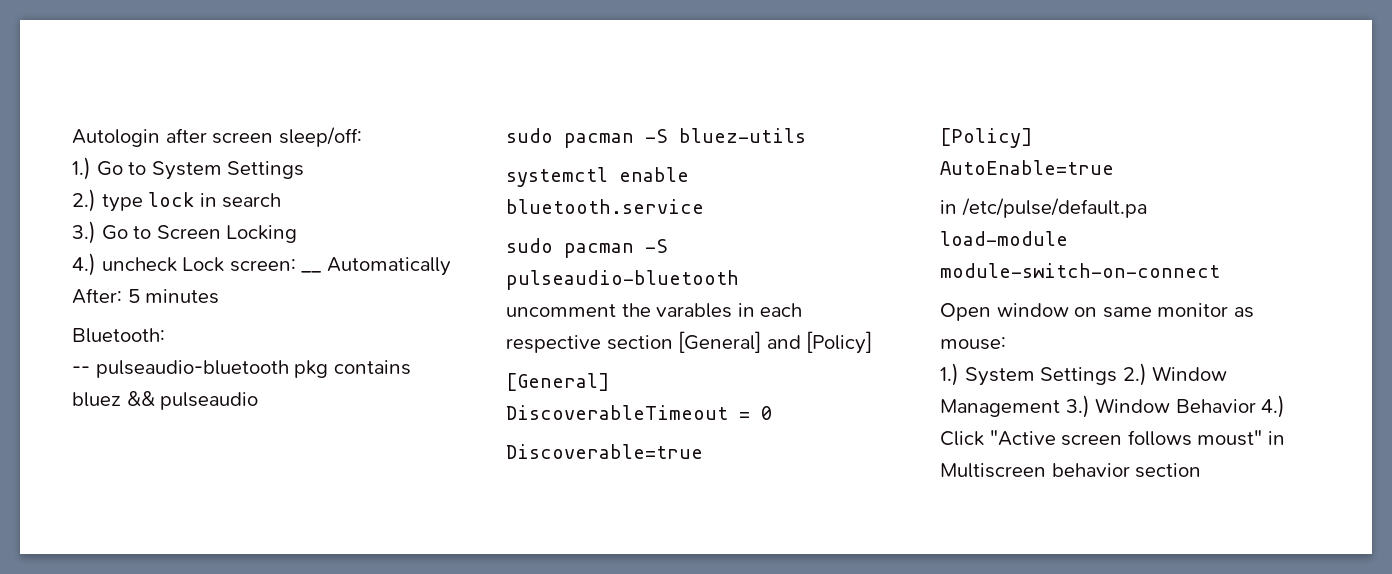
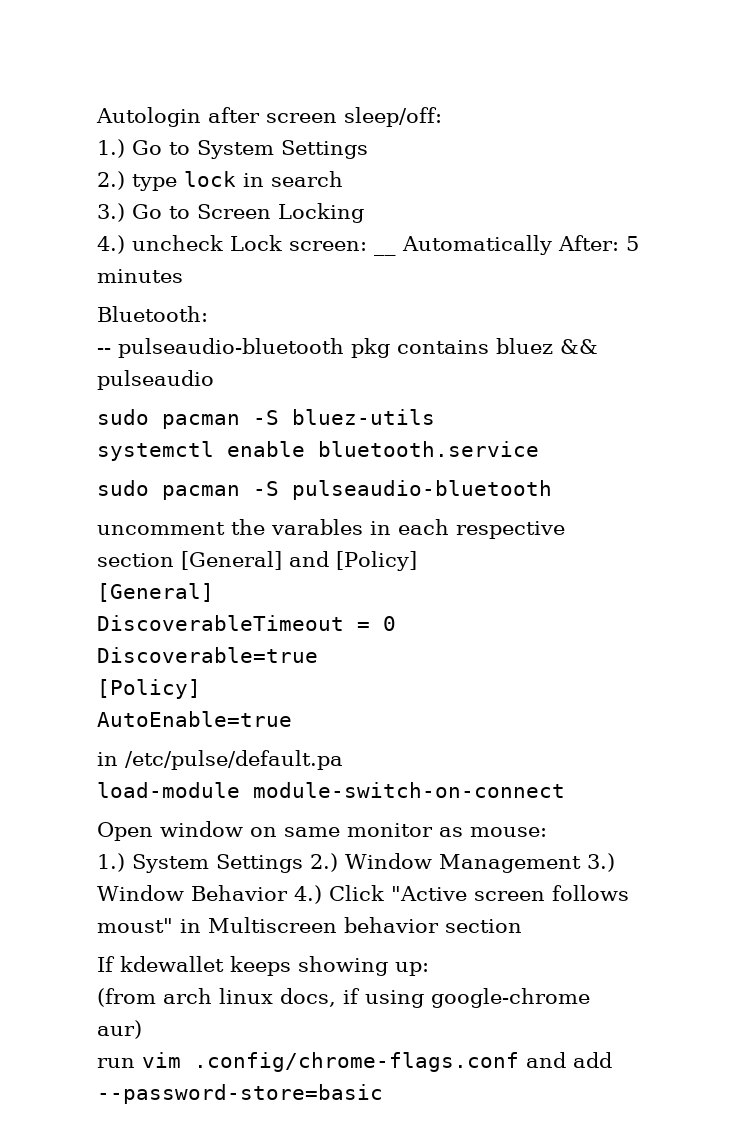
(1202, 470) none -> [97,956,429,976] [97,988,590,1008] [97,1020,142,1039] [97,1052,612,1072] [97,1084,383,1104] // If kdewallet keeps showing up: // (from arch linux docs, if using google-chrome aur) // run vim .config/chrome-flags.conf and add --password-store=basic

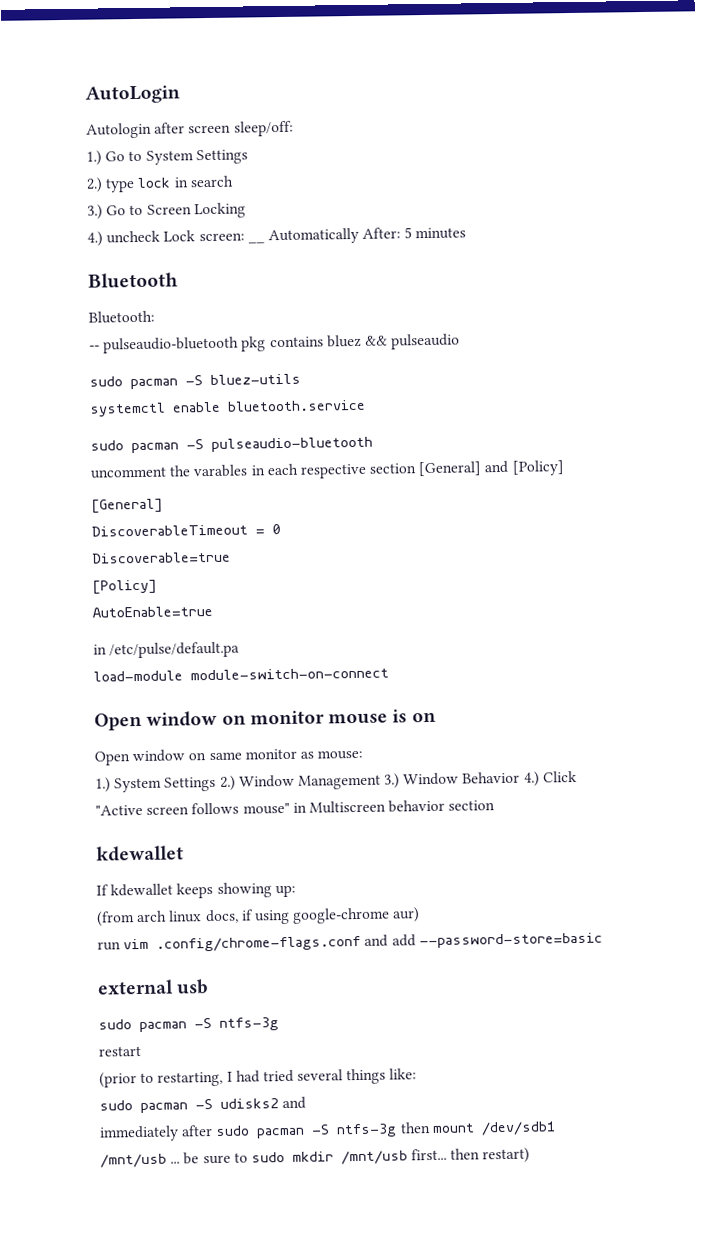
(96, 117) none -> [85,85,180,104] AutoLogin //
(183, 276) none -> [88,272,178,289] // Bluetooth
(565, 790) none -> [94,709,436,731] // Open window on monitor mouse is on
[97,918,173,933] moust" -> [242,802,290,815] mouse"
(522, 926) none -> [96,845,184,862] // kdewallet
(383, 1094) none -> [97,979,210,995] [98,1017,279,1033] [98,1046,141,1057] [99,1068,418,1088] [99,1096,307,1114] [99,1121,556,1142] [100,1147,531,1168] // external usb // sudo pacman -S ntfs-3g // restart // (prior to restarting, I had tried several things like: // sudo pacman -S udisks2 and // immediately after sudo pacman -S ntfs-3g then mount /dev/sdb1 /mnt/usb ... be sure to sudo mkdir /mnt/usb first... then restart)

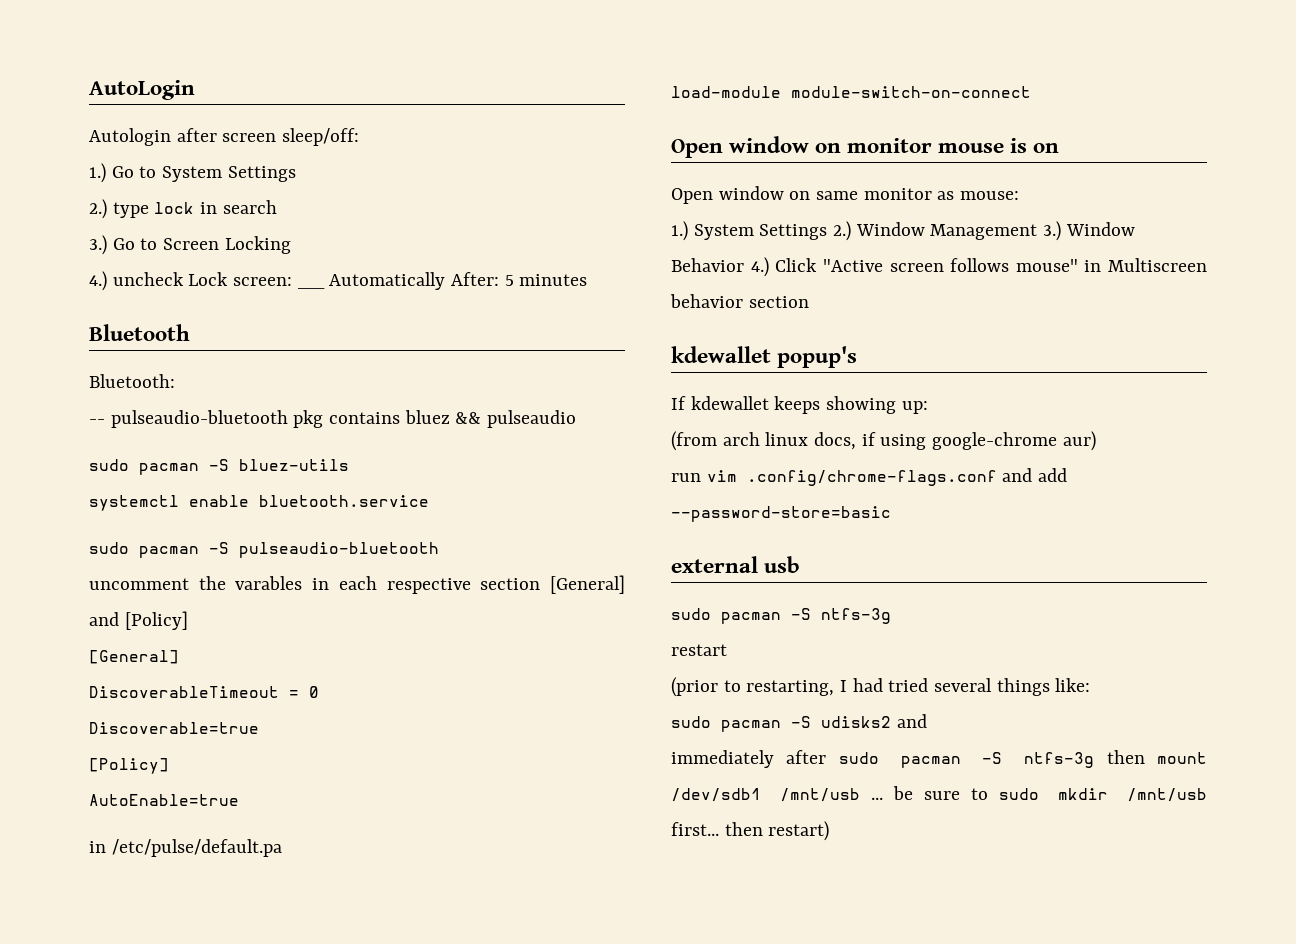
(184, 853) none -> [777,346,858,368] popup's

